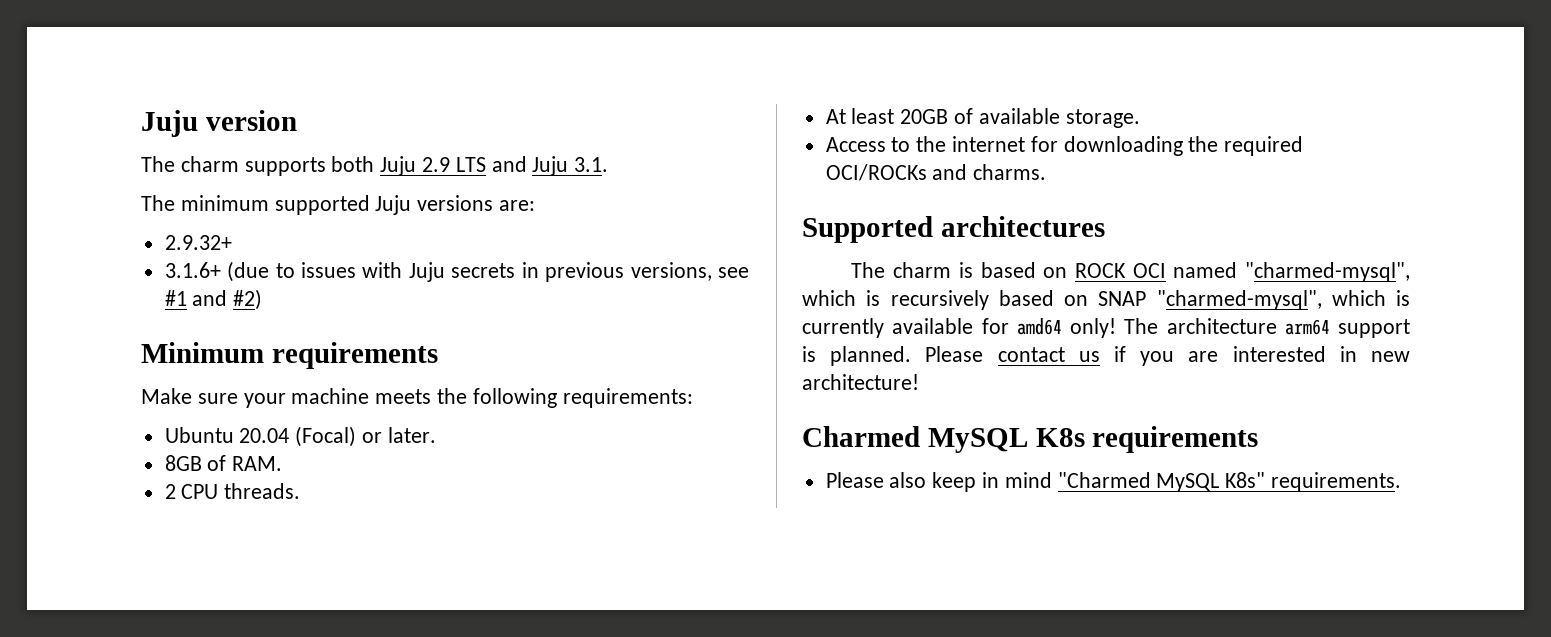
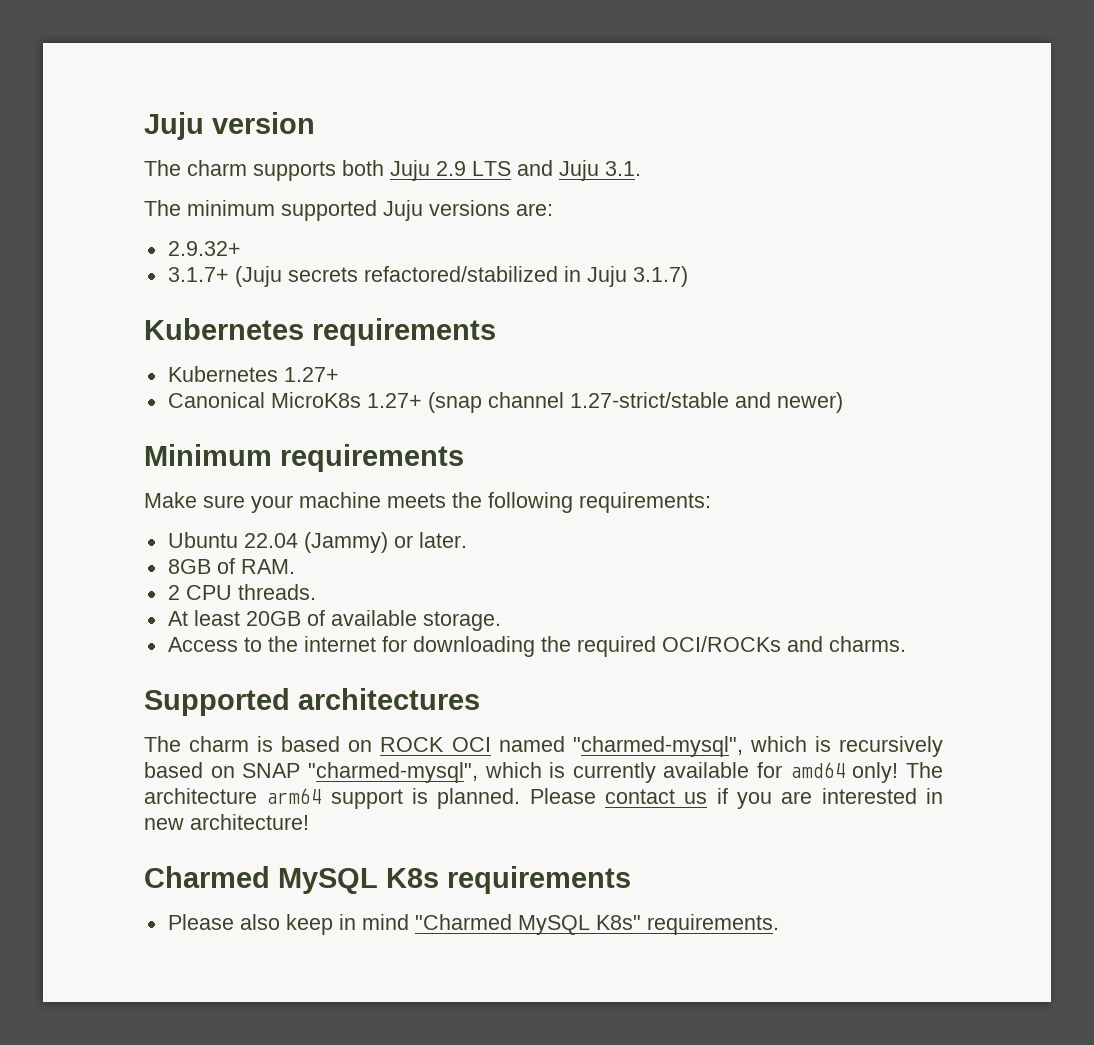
[164,261,749,282] [164,289,263,310] 3.1.6+ (due to issues with Juju secrets in previous versions, see #1 and #2) -> [167,266,688,287] [144,318,496,346] [167,366,339,382] [167,392,843,413] 3.1.7+ (Juju secrets refactored/stabilized in Juju 3.1.7) // Kubernetes requirements // Kubernetes 1.27+ // Canonical MicroK8s 1.27+ (snap channel 1.27-strict/stable and newer)
[239,426,357,447] 20.04 (Focal) -> [243,532,388,553] 22.04 (Jammy)

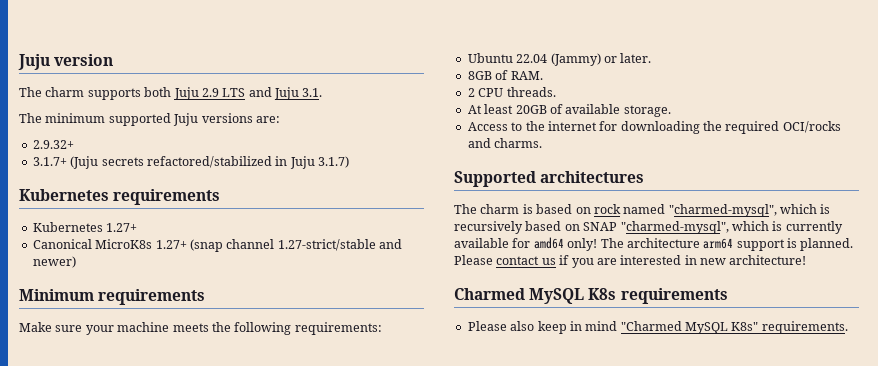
[661,636,781,652] OCI/ROCKs -> [782,121,841,133] OCI/rocks
[380,737,491,752] ROCK OCI -> [593,204,621,214] rock

